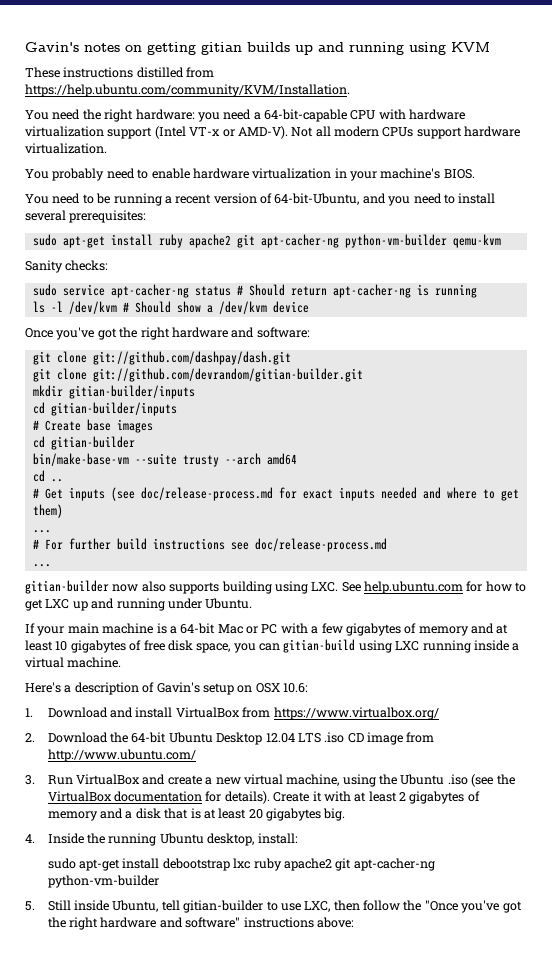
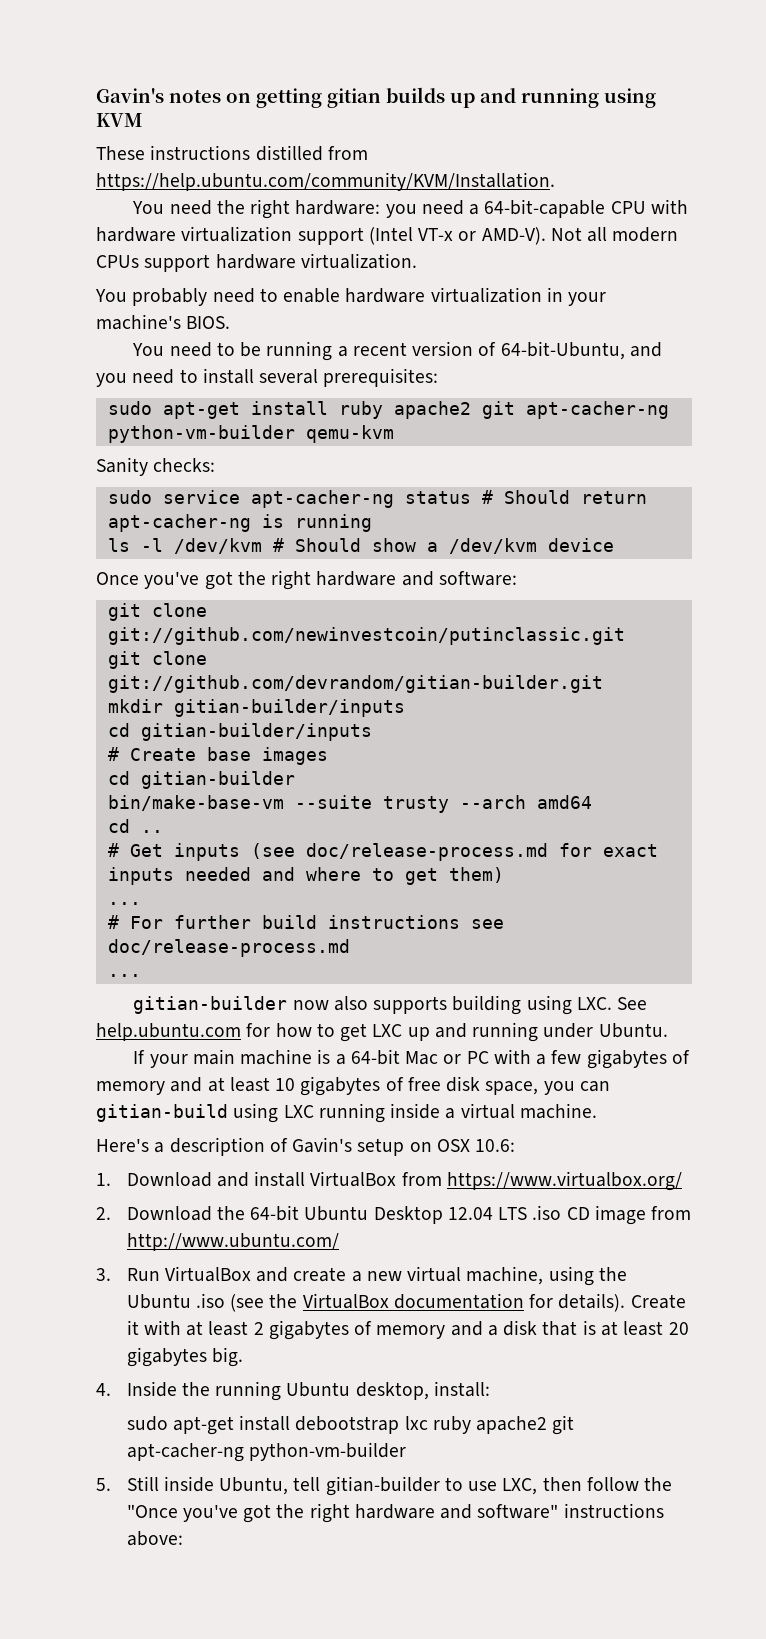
[92,351,291,365] git://github.com/dashpay/dash.git -> [107,627,625,645] git://github.com/newinvestcoin/putinclassic.git

